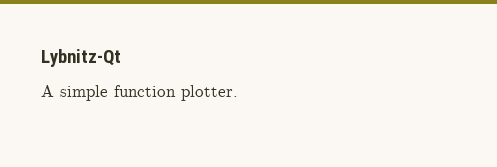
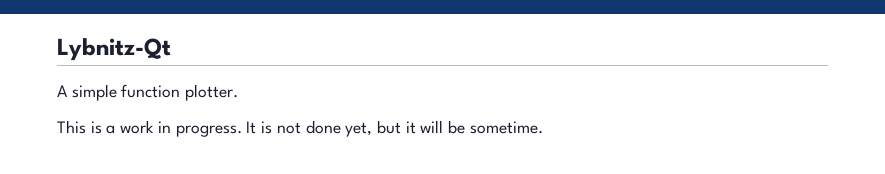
(238, 93) none -> [57,120,543,137] // This is a work in progress. It is not done yet, but it will be sometime.

